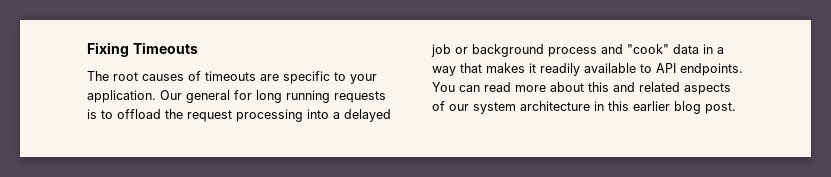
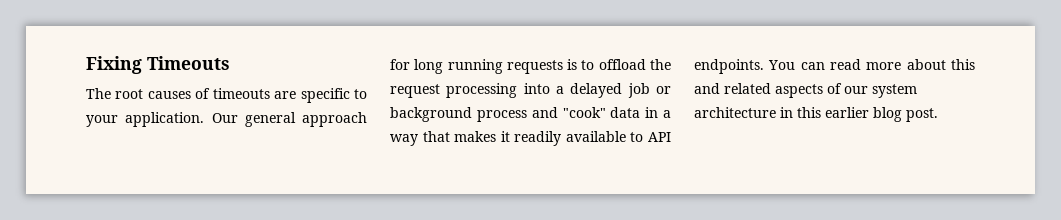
(230, 96) none -> [302,112,367,127] approach

